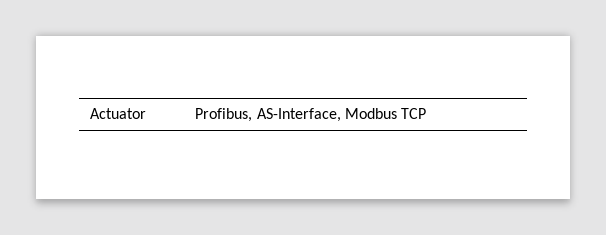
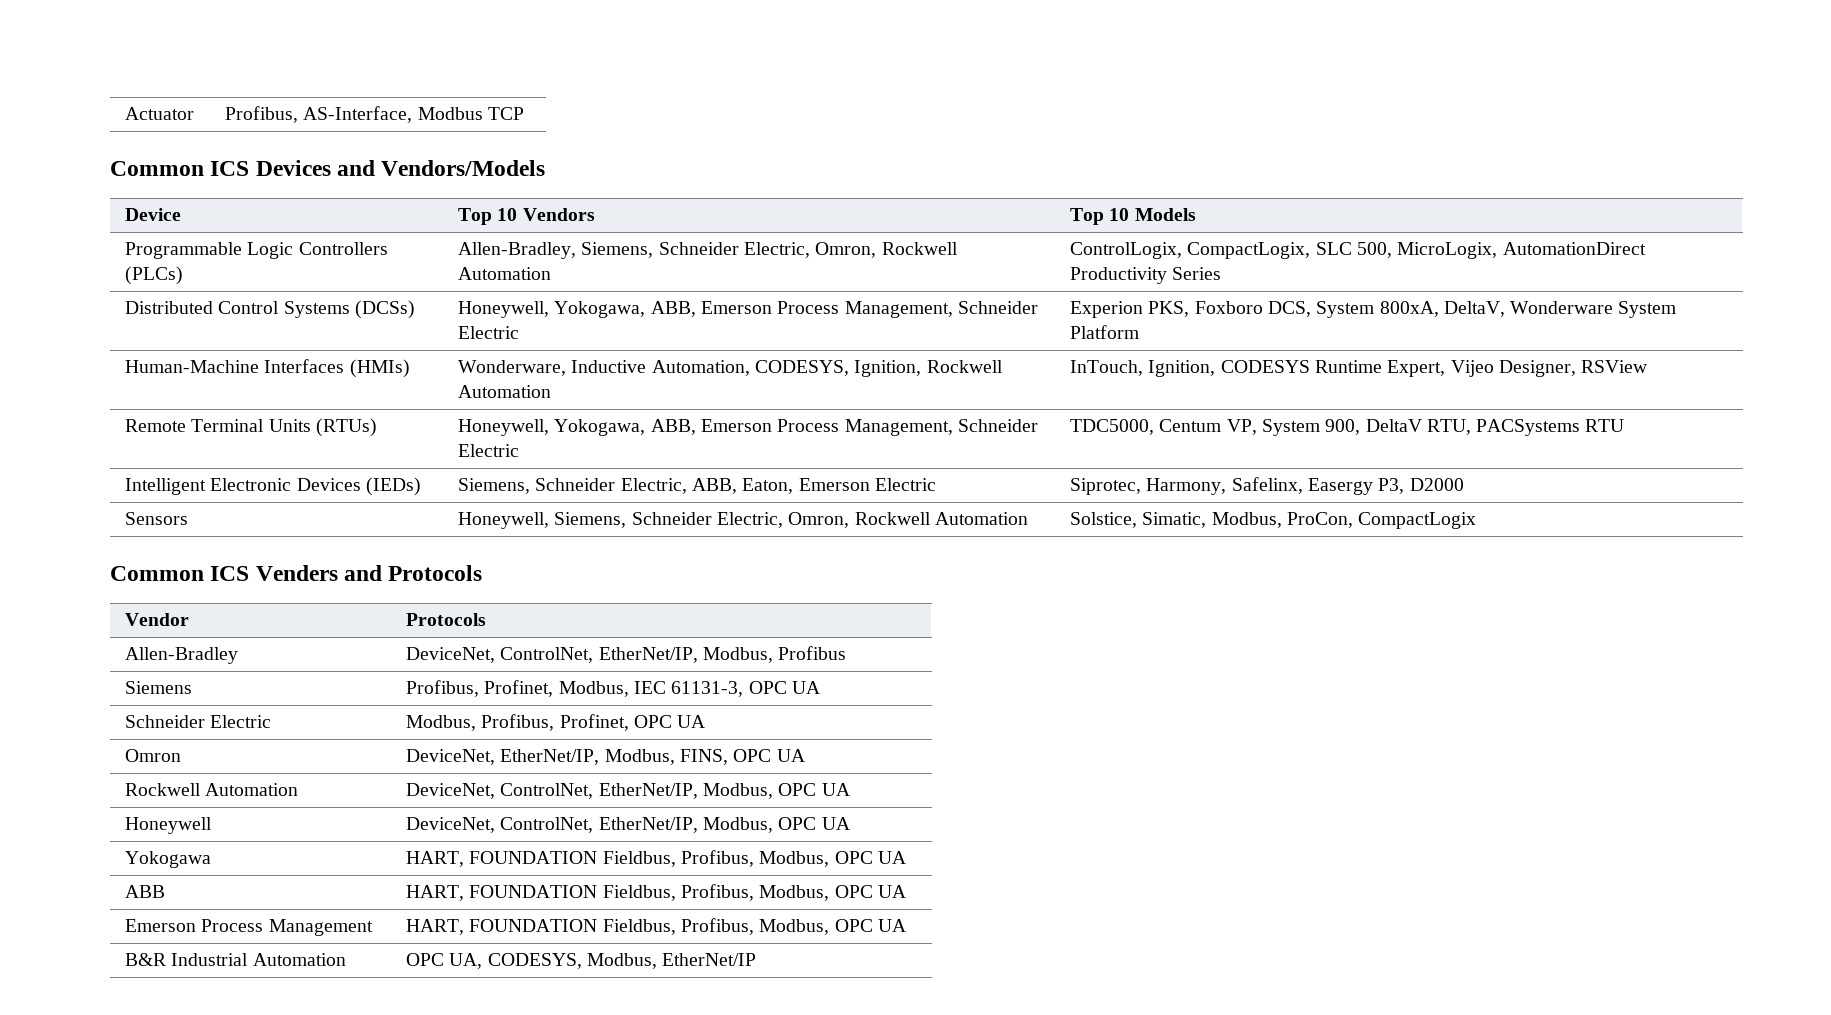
(427, 113) none -> [110,160,546,176] [125,208,182,221] [458,208,595,225] [1070,208,1196,225] [125,242,388,259] [125,266,184,285] [458,242,958,259] [458,267,552,280] [1070,242,1646,259] [1070,267,1222,284] [125,300,415,319] [458,301,1038,318] [458,326,520,339] [1070,301,1677,318] [1070,325,1140,339] [125,359,410,378] [458,360,1003,377] [458,385,552,398] [1070,360,1648,377] [125,418,377,437] [458,419,1038,436] [458,444,520,457] [1070,419,1625,436] [125,477,421,496] [458,478,936,494] [1070,477,1464,495] [125,512,189,525] [458,512,1028,529] [1070,512,1477,529] [110,565,483,581] [125,613,190,626] [406,613,487,626] [125,647,239,664] [406,646,847,663] [125,681,193,694] [406,680,820,697] [125,715,272,728] [406,714,706,731] [125,749,182,762] [406,749,805,765] [125,783,299,796] [406,783,850,799] [125,817,213,834] [406,817,850,833] [125,851,212,868] [406,850,906,867] [125,885,166,898] [406,884,906,901] [125,919,373,936] [406,918,906,935] [125,953,346,966] [406,953,757,969] // Common ICS Devices and Vendors/Models // Device | Top 10 Vendors | Top 10 Models // Programmable Logic Controllers (PLCs) | Allen-Bradley, Siemens, Schneider Electric, Omron, Rockwell Automation | ControlLogix, CompactLogix, SLC 500, MicroLogix, AutomationDirect Productivity Series // Distributed Control Systems (DCSs) | Honeywell, Yokogawa, ABB, Emerson Process Management, Schneider Electric | Experion PKS, Foxboro DCS, System 800xA, DeltaV, Wonderware System Platform // Human-Machine Interfaces (HMIs) | Wonderware, Inductive Automation, CODESYS, Ignition, Rockwell Automation | InTouch, Ignition, CODESYS Runtime Expert, Vijeo Designer, RSView // Remote Terminal Units (RTUs) | Honeywell, Yokogawa, ABB, Emerson Process Management, Schneider Electric | TDC5000, Centum VP, System 900, DeltaV RTU, PACSystems RTU // Intelligent Electronic Devices (IEDs) | Siemens, Schneider Electric, ABB, Eaton, Emerson Electric | Siprotec, Harmony, Safelinx, Easergy P3, D2000 // Sensors | Honeywell, Siemens, Schneider Electric, Omron, Rockwell Automation | Solstice, Simatic, Modbus, ProCon, CompactLogix // Common ICS Venders and Protocols // Vendor | Protocols // Allen-Bradley | DeviceNet, ControlNet, EtherNet/IP, Modbus, Profibus // Siemens | Profibus, Profinet, Modbus, IEC 61131-3, OPC UA // Schneider Electric | Modbus, Profibus, Profinet, OPC UA // Omron | DeviceNet, EtherNet/IP, Modbus, FINS, OPC UA // Rockwell Automation | DeviceNet, ControlNet, EtherNet/IP, Modbus, OPC UA // Honeywell | DeviceNet, ControlNet, EtherNet/IP, Modbus, OPC UA // Yokogawa | HART, FOUNDATION Fieldbus, Profibus, Modbus, OPC UA // ABB | HART, FOUNDATION Fieldbus, Profibus, Modbus, OPC UA // Emerson Process Management | HART, FOUNDATION Fieldbus, Profibus, Modbus, OPC UA // B&R Industrial Automation | OPC UA, CODESYS, Modbus, EtherNet/IP

